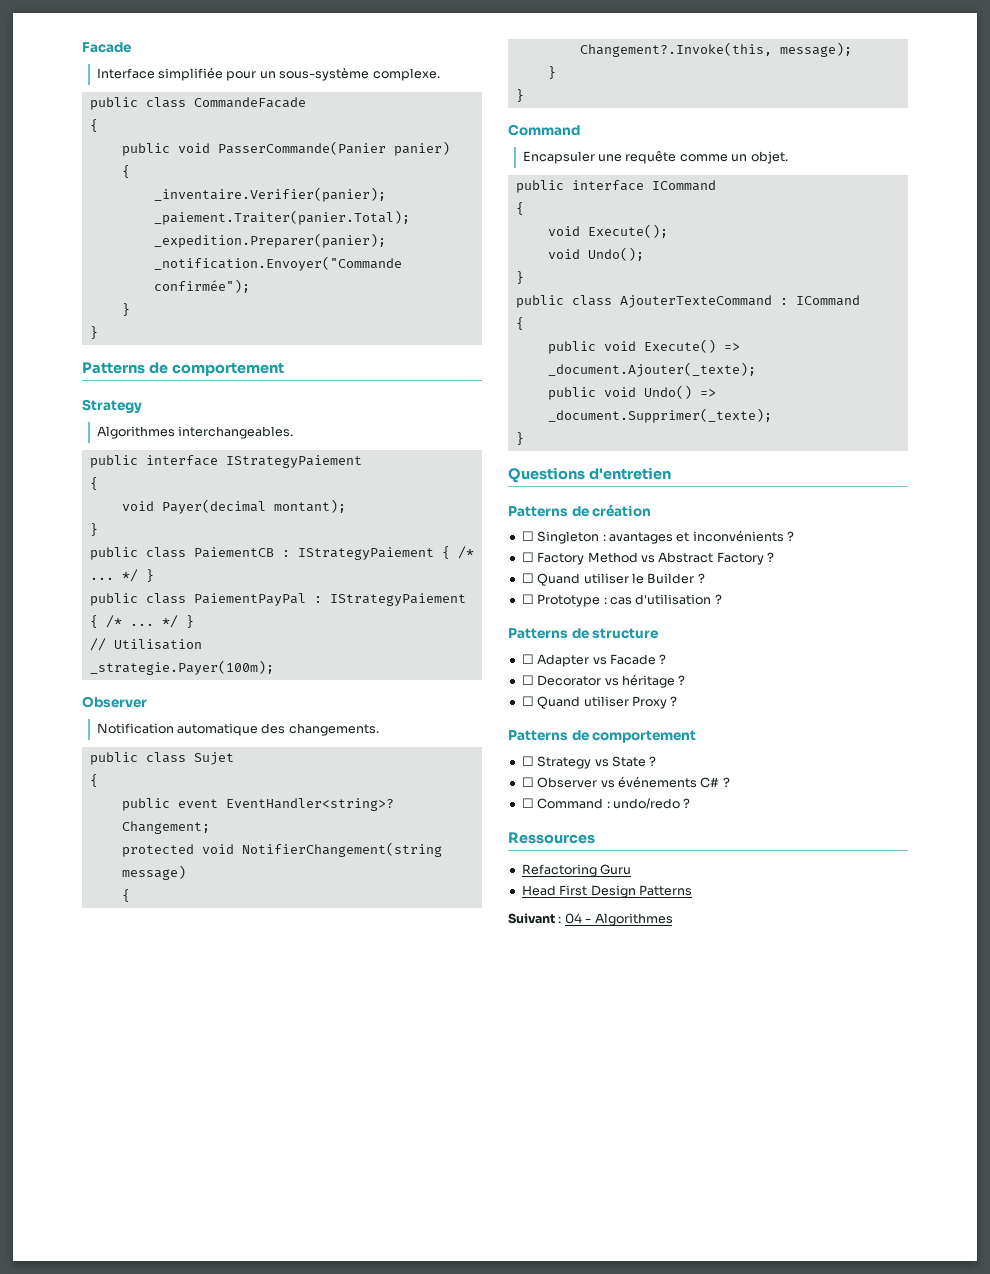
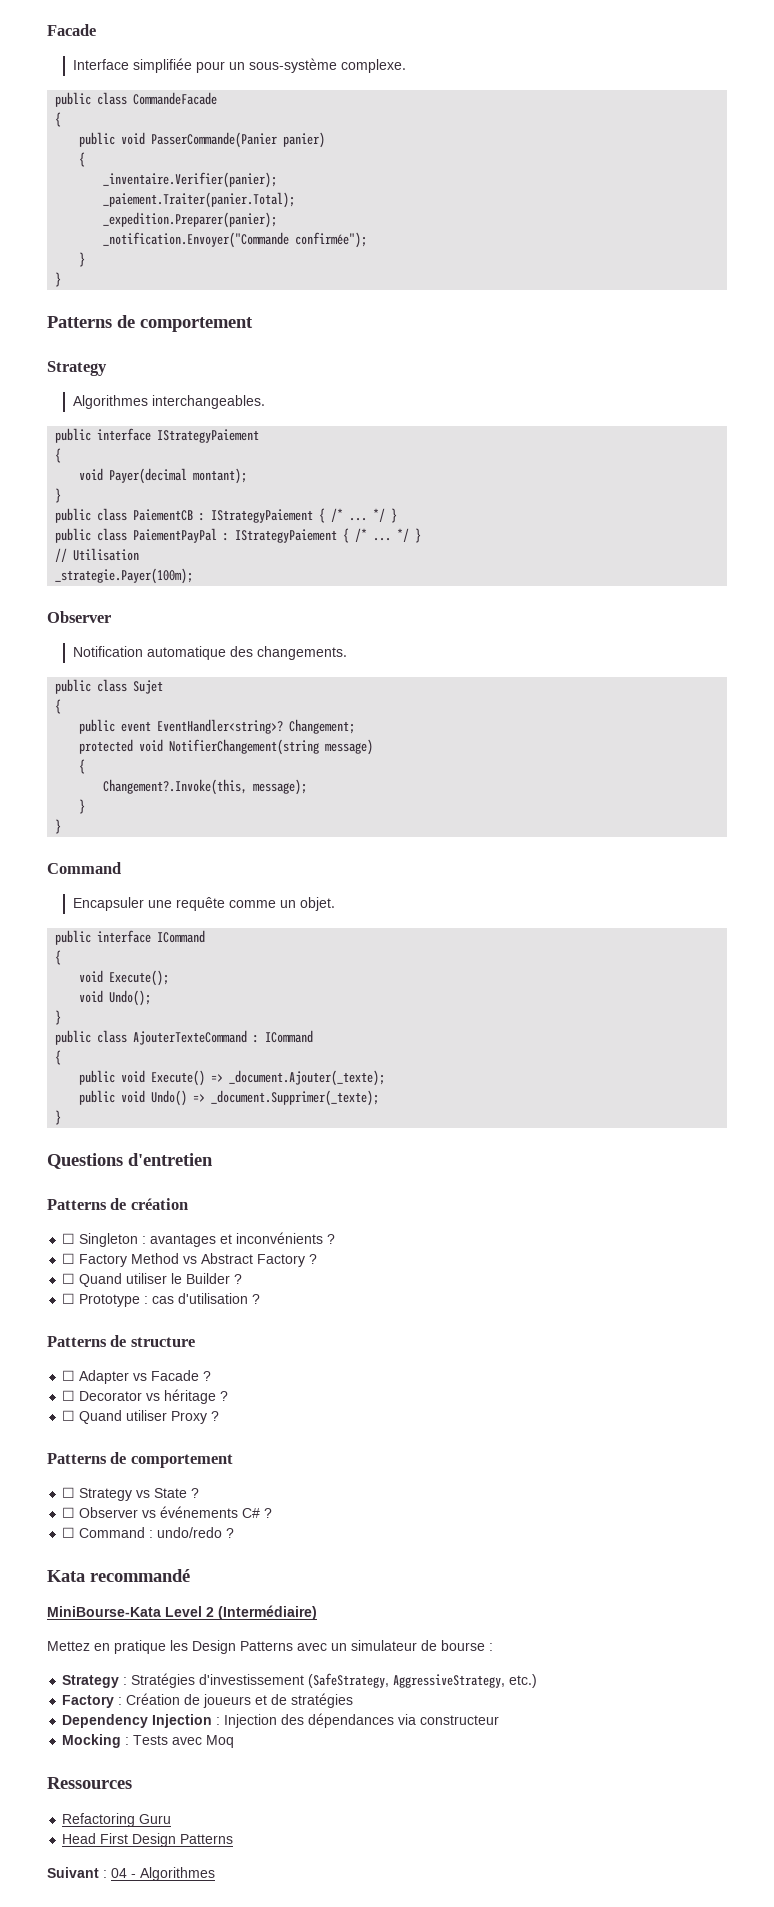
(691, 803) none -> [47,1569,190,1582] [47,1605,317,1620] [47,1640,493,1654] [62,1673,538,1688] [62,1693,354,1708] [62,1713,500,1728] [62,1734,235,1748] // Kata recommandé // MiniBourse-Kata Level 2 (Intermédiaire) // Mettez en pratique les Design Patterns avec un simulateur de bourse : // Strategy : Stratégies d'investissement (SafeStrategy, AggressiveStrategy, etc.) // Factory : Création de joueurs et de stratégies // Dependency Injection : Injection des dépendances via constructeur // Mocking : Tests avec Moq

